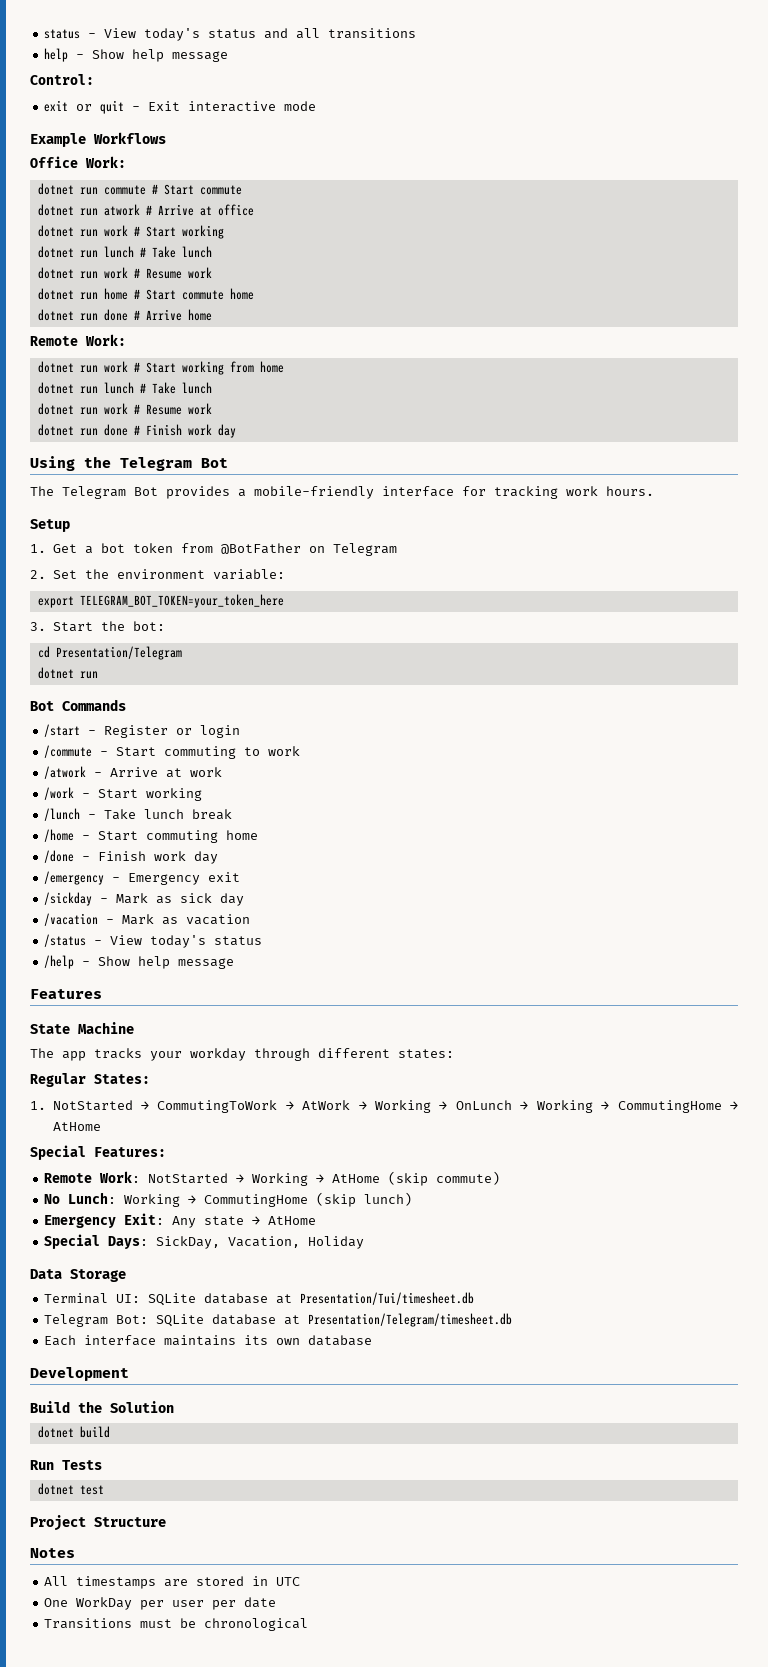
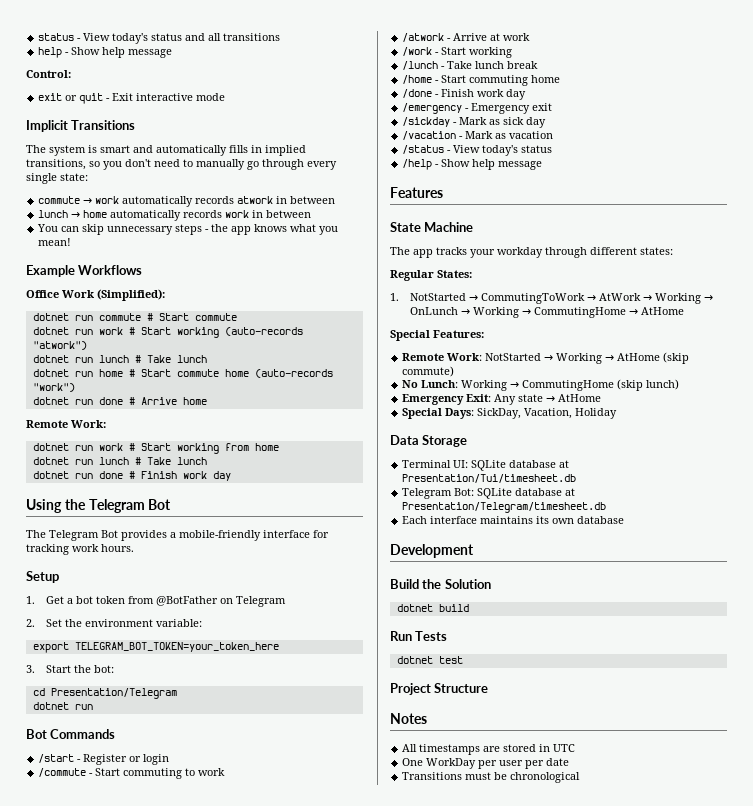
(317, 106) none -> [26,120,136,132] [26,145,306,156] [26,159,337,170] [26,173,88,184] [38,196,336,207] [38,210,312,221] [37,224,339,235] [38,238,72,246] // Implicit Transitions // The system is smart and automatically fills in implied transitions, so you don't need to manually go through every single state: // commute → work automatically records atwork in between // lunch → home automatically records work in between // You can skip unnecessary steps - the app knows what you mean!
[85,156,126,168] Work: -> [62,289,165,301] Work (Simplified):
[37,204,254,216] [37,225,224,239] [37,246,212,258] [37,267,212,279] // dotnet run atwork # Arrive at office // dotnet run work # Start working // dotnet run lunch # Take lunch // dotnet run work # Resume work -> [32,327,303,338] [32,341,87,350] [32,355,207,363] // dotnet run work # Start working (auto-records "atwork") // dotnet run lunch # Take lunch
(254, 294) none -> [254,369,333,378] [32,383,75,392] (auto-records "work")
[37,403,212,415] // dotnet run work # Resume work -> (207, 461) none

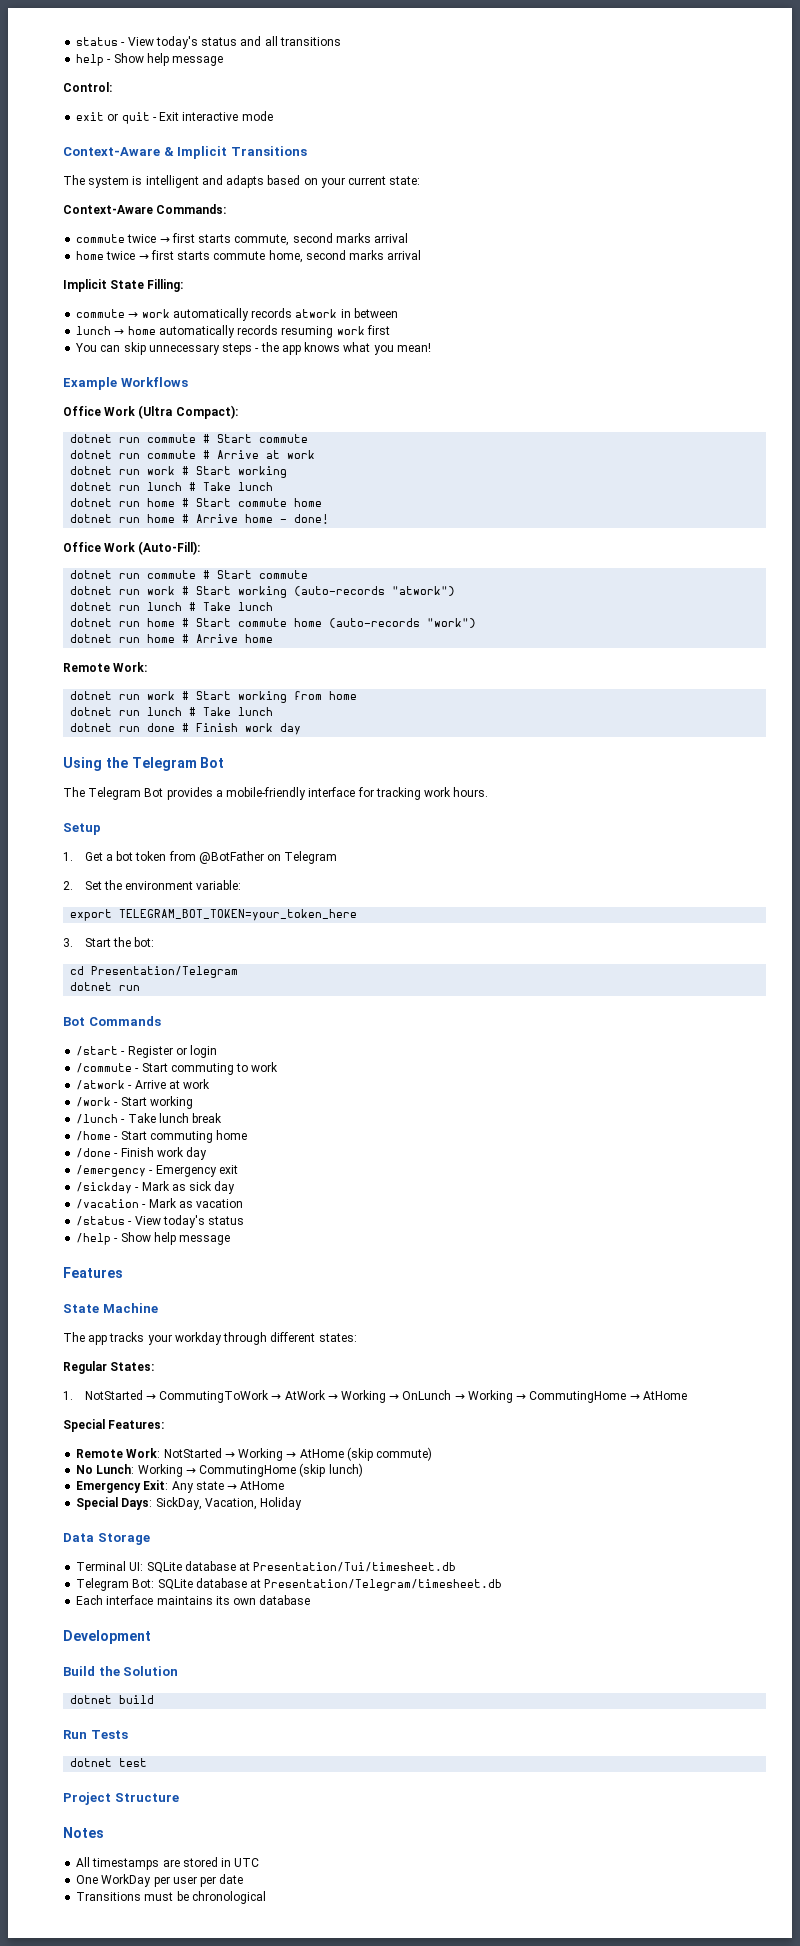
(226, 97) none -> [63,147,174,156] Context-Aware &
[100,145,306,156] [26,159,337,170] [26,173,88,184] smart and automatically fills in implied transitions, so you don't need to manually go through every single state: -> [145,175,421,188] [63,204,227,214] [76,233,409,246] [76,250,422,263] [63,279,184,292] intelligent and adapts based on your current state: // Context-Aware Commands: // commute twice → first starts commute, second marks arrival // home twice → first starts commute home, second marks arrival // Implicit State Filling:
[225,210,312,218] work in between -> [281,325,390,338] resuming work first
[97,289,165,301] (Simplified): -> [138,405,238,419] [70,434,309,443] [70,450,316,459] [70,466,288,478] [70,482,274,491] [70,498,323,507] [70,514,330,524] [63,541,201,555] (Ultra Compact): // dotnet run commute # Start commute // dotnet run commute # Arrive at work // dotnet run work # Start working // dotnet run lunch # Take lunch // dotnet run home # Start commute home // dotnet run home # Arrive home - done! // Office Work (Auto-Fill):
[98,397,123,405] done -> [147,634,176,643] home

